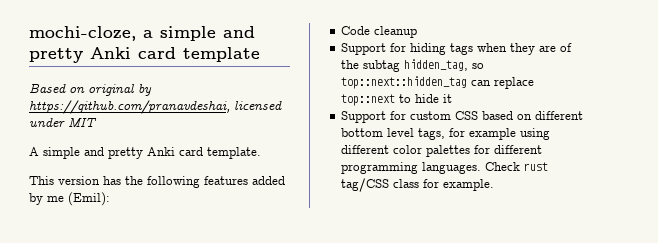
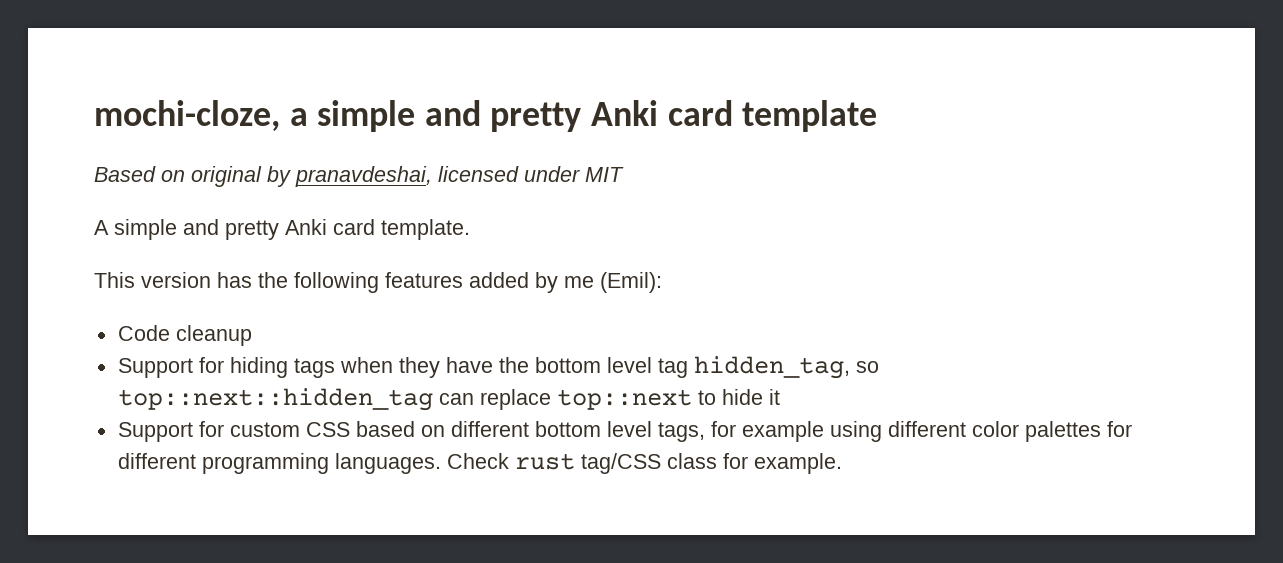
[29,100,230,114] https://github.com/pranavdeshai, -> [295,166,432,187] pranavdeshai,
[539,43,573,52] [341,60,401,72] are of the subtag -> [445,357,688,378] have the bottom level tag

